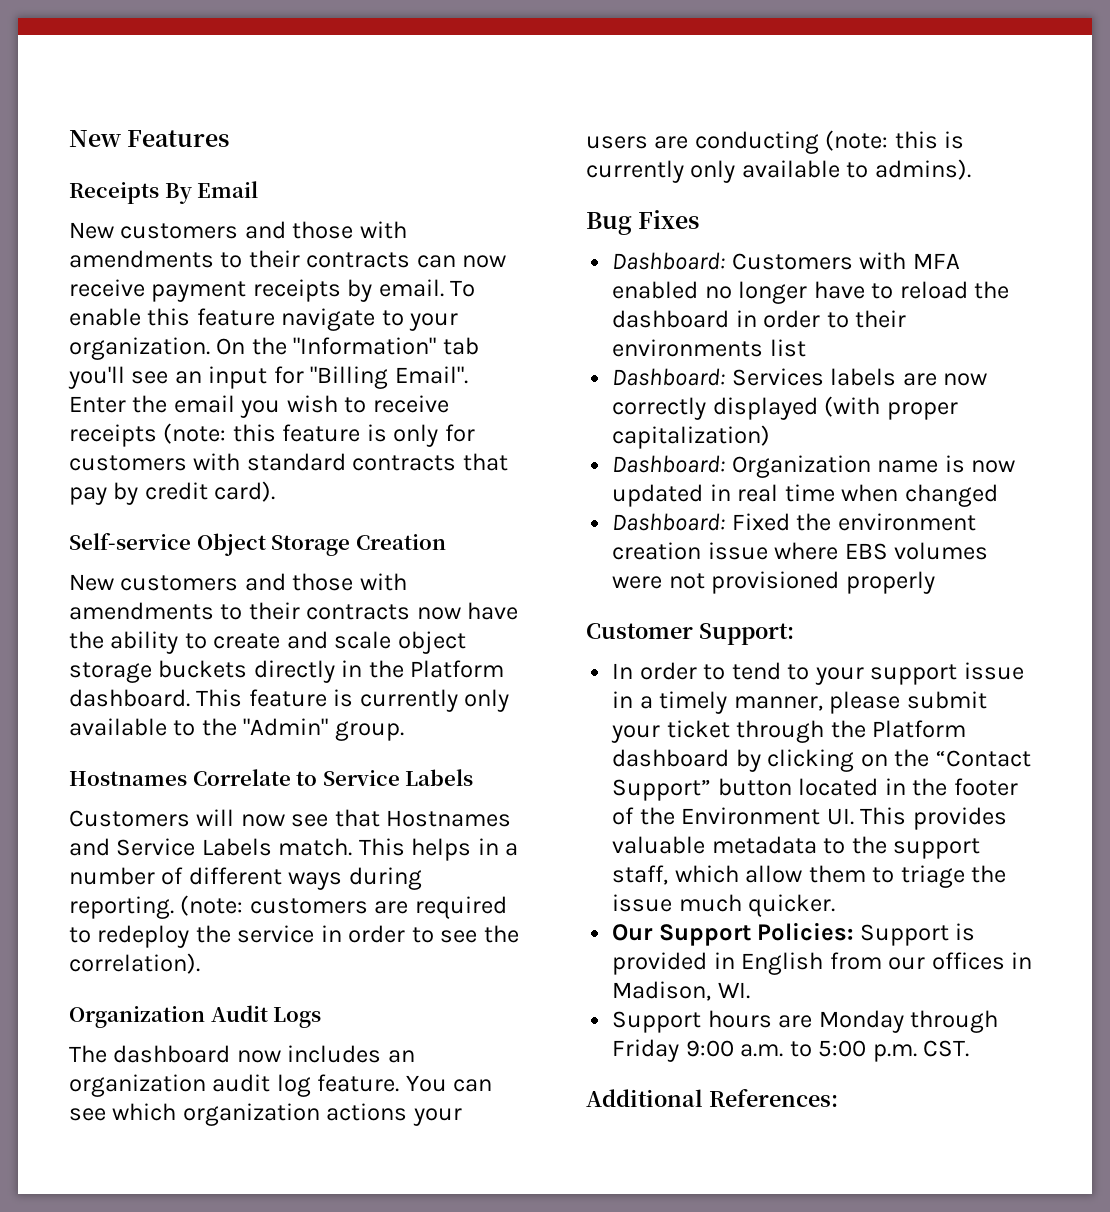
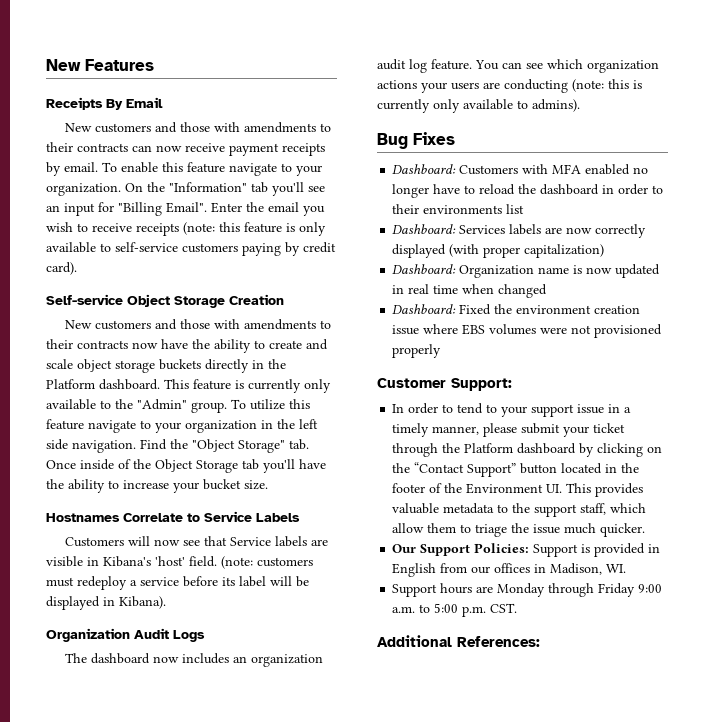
[444,424,475,442] [69,453,508,471] [69,487,107,505] for customers with standard contracts that pay -> [46,242,281,256] available to self-service customers paying
(404, 731) none -> [231,399,310,410] [46,419,318,433] [46,439,309,453] [46,459,326,473] [46,479,268,493] To utilize this feature navigate to your organization in the left side navigation. Find the "Object Storage" tab. Once inside of the Object Storage tab you'll have the ability to increase your bucket size.
[386,810,512,827] [69,838,519,861] [69,867,422,890] [69,895,507,919] [69,925,519,948] [69,953,200,974] Hostnames and Service Labels match. This helps in a number of different ways during reporting. (note: customers are required to redeploy the service in order to see the correlation). -> [229,536,328,547] [46,556,313,569] [46,576,309,590] [46,596,166,610] Service labels are visible in Kibana's 'host' field. (note: customers must redeploy a service before its label will be displayed in Kibana).

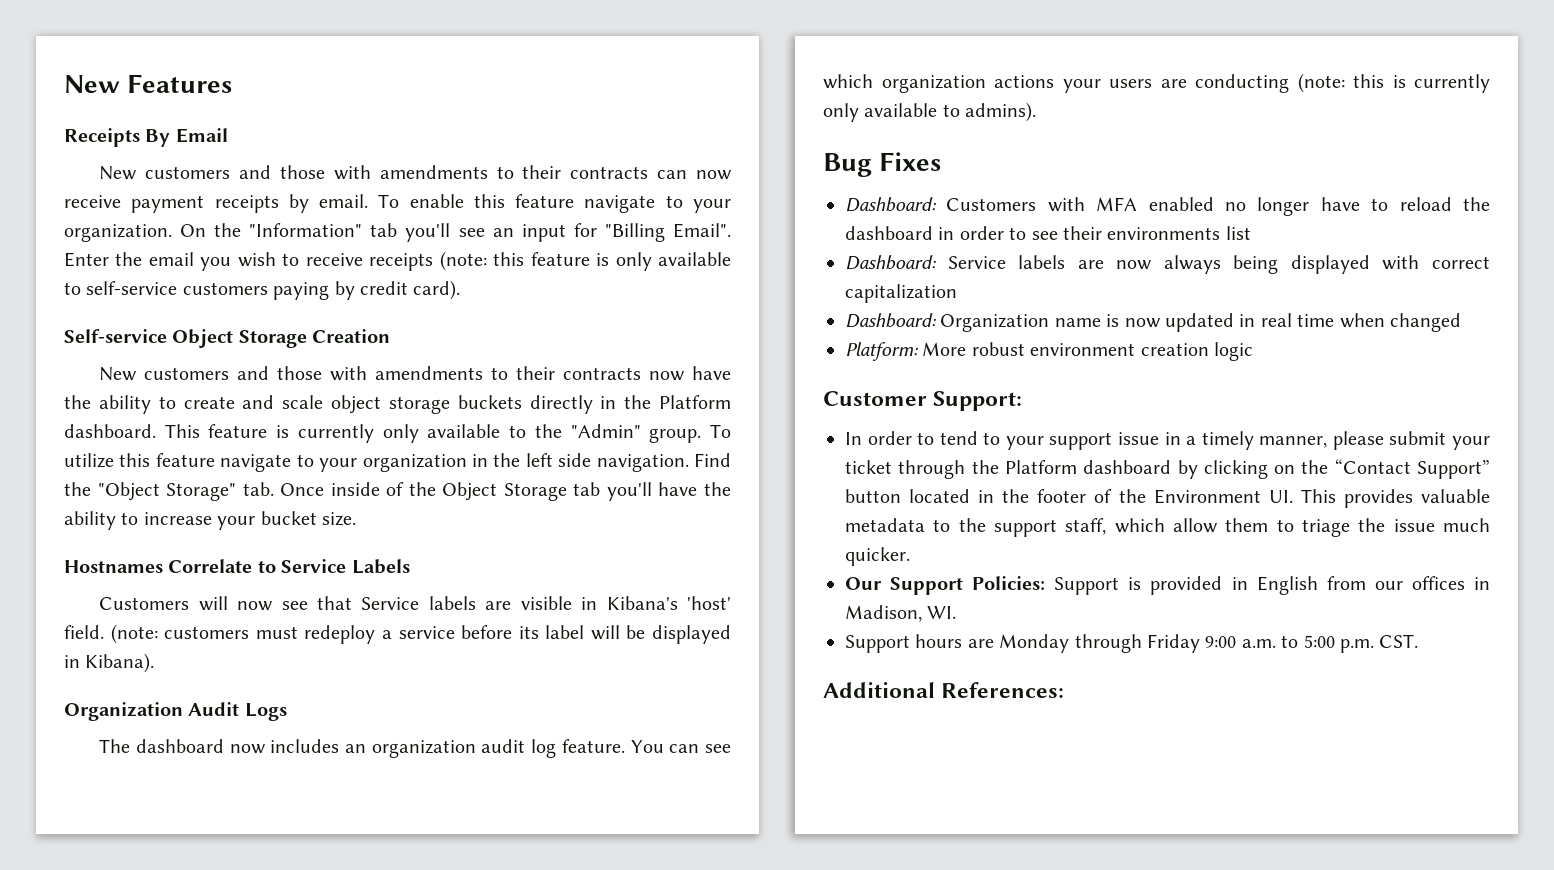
(664, 189) none -> [1031,231,1058,240] see
[459,225,506,234] Services -> [947,256,1006,269] Service
[595,224,647,238] [392,244,605,258] correctly displayed (with proper capitalization) -> [1163,255,1490,274] [845,284,957,303] always being displayed with correct capitalization
[392,304,641,315] [392,324,663,338] [392,344,442,358] Dashboard: Fixed the environment creation issue where EBS volumes were not provisioned properly -> [845,342,1253,361] Platform: More robust environment creation logic

